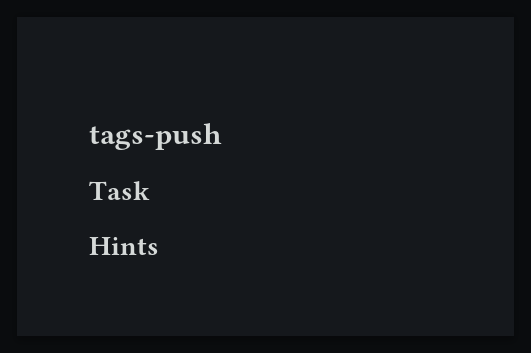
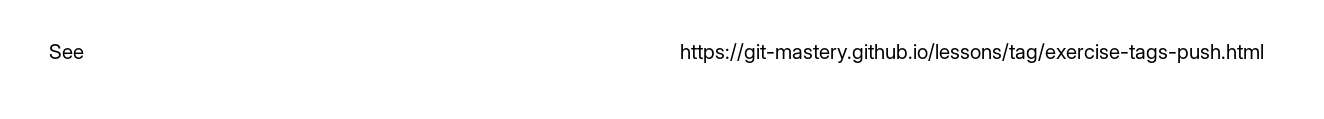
[89,123,222,150] [89,181,150,200] [89,237,159,255] tags-push // Task // Hints -> [49,43,1264,63] See https://git-mastery.github.io/lessons/tag/exercise-tags-push.html

